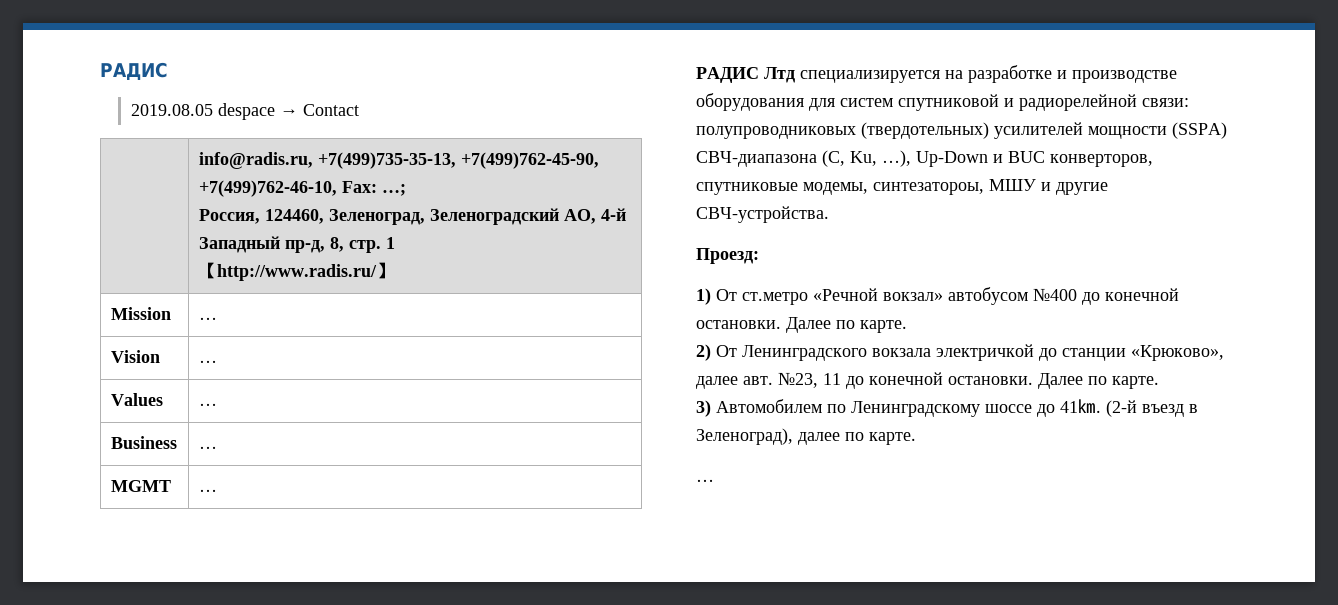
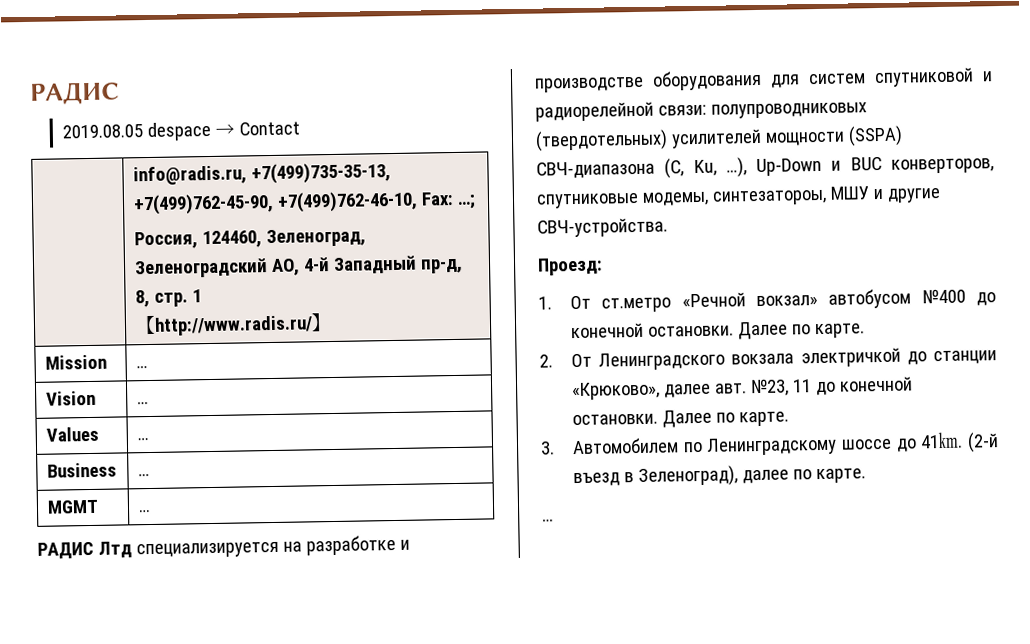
[696,288,711,305] 1) -> [538,296,552,310] 1.
[696,344,711,361] 2) -> [539,354,553,368] 2.
[696,400,711,417] 3) -> [540,441,555,455] 3.

